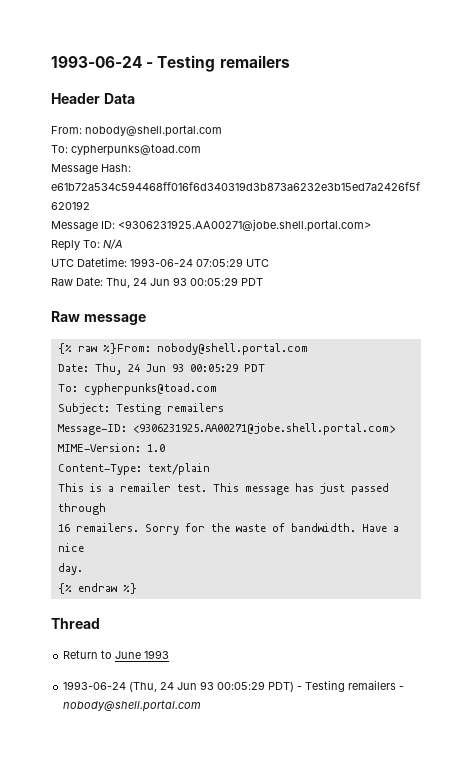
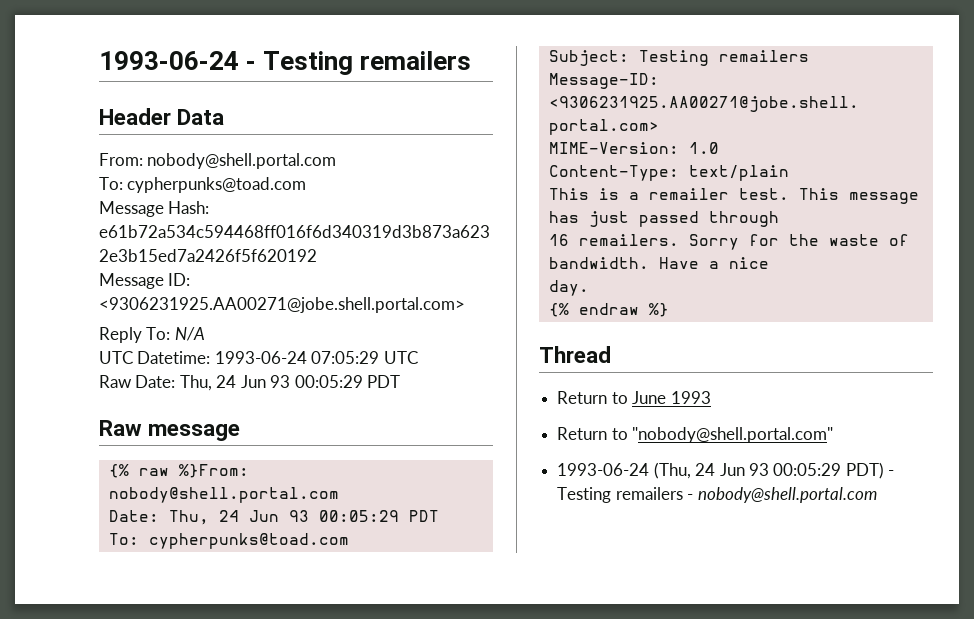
(170, 654) none -> [557,427,834,443] // Return to "nobody@shell.portal.com"

